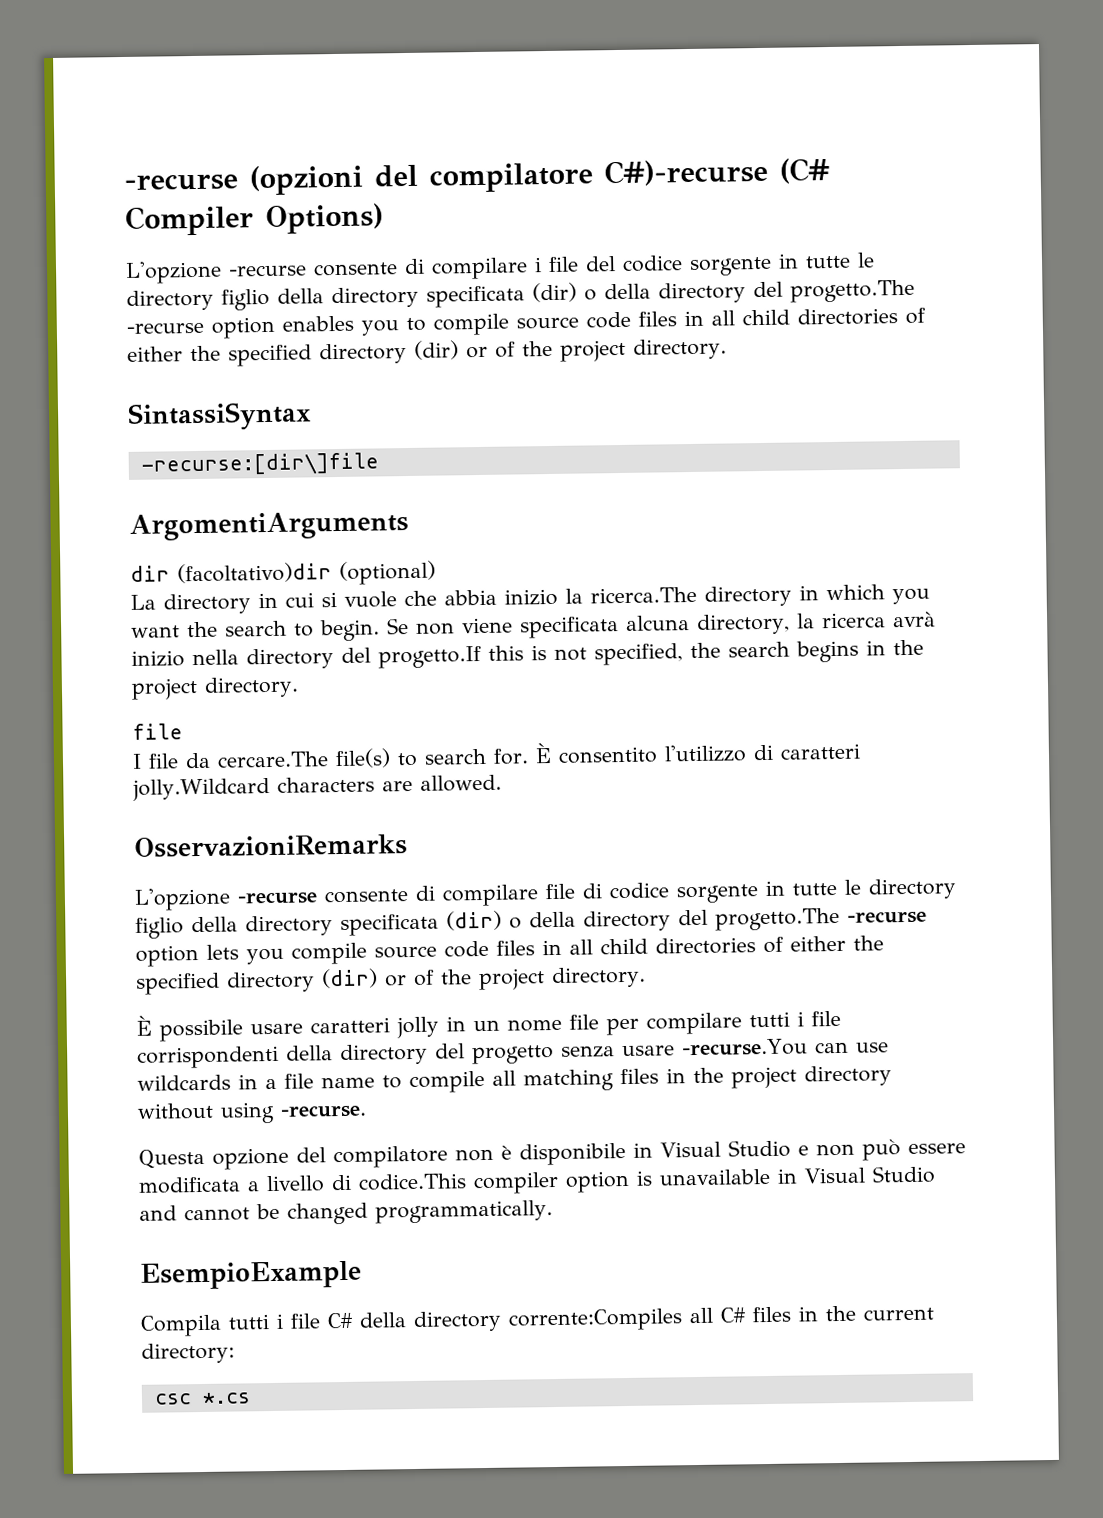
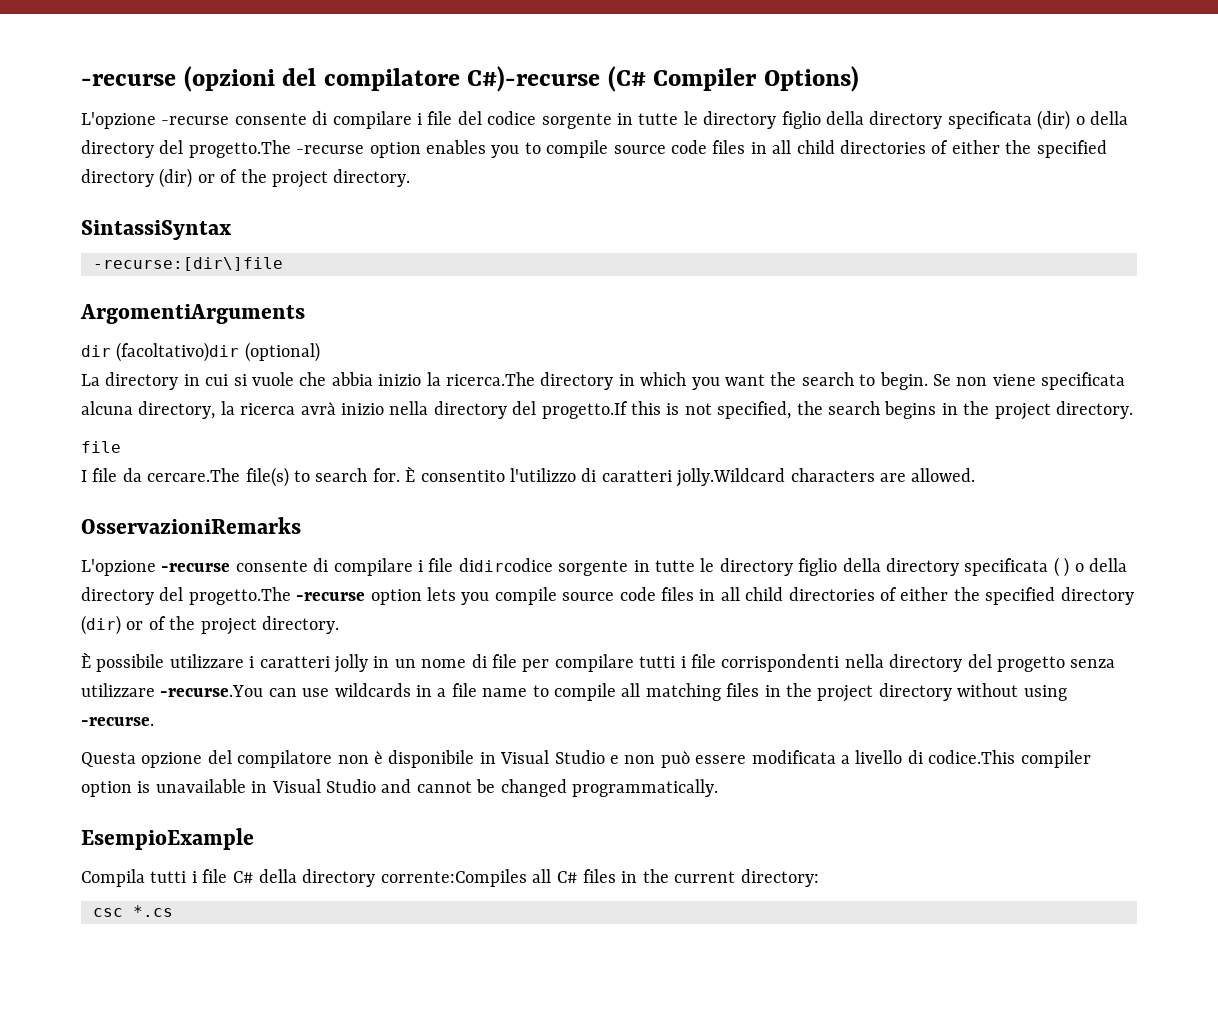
[545,878,957,904] [135,910,502,939] file di codice sorgente in tutte le directory figlio della directory specificata (dir) -> [418,557,1070,577] i file didircodice sorgente in tutte le directory figlio della directory specificata ( )
[250,1023,303,1035] usare -> [169,654,255,668] utilizzare i
(562, 1025) none -> [471,654,487,668] di
[286,1045,333,1061] della -> [844,654,884,668] nella
[622,1045,675,1057] usare -> [81,683,155,697] utilizzare

